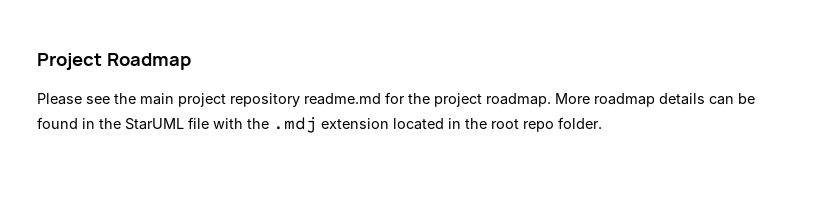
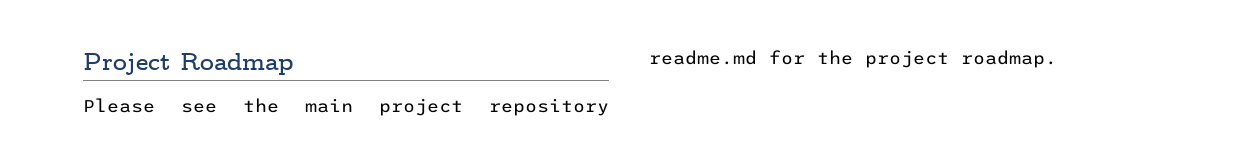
[555,93,755,107] [37,117,602,133] More roadmap details can be found in the StarUML file with the .mdj extension located in the root repo folder. -> (1057, 59) none

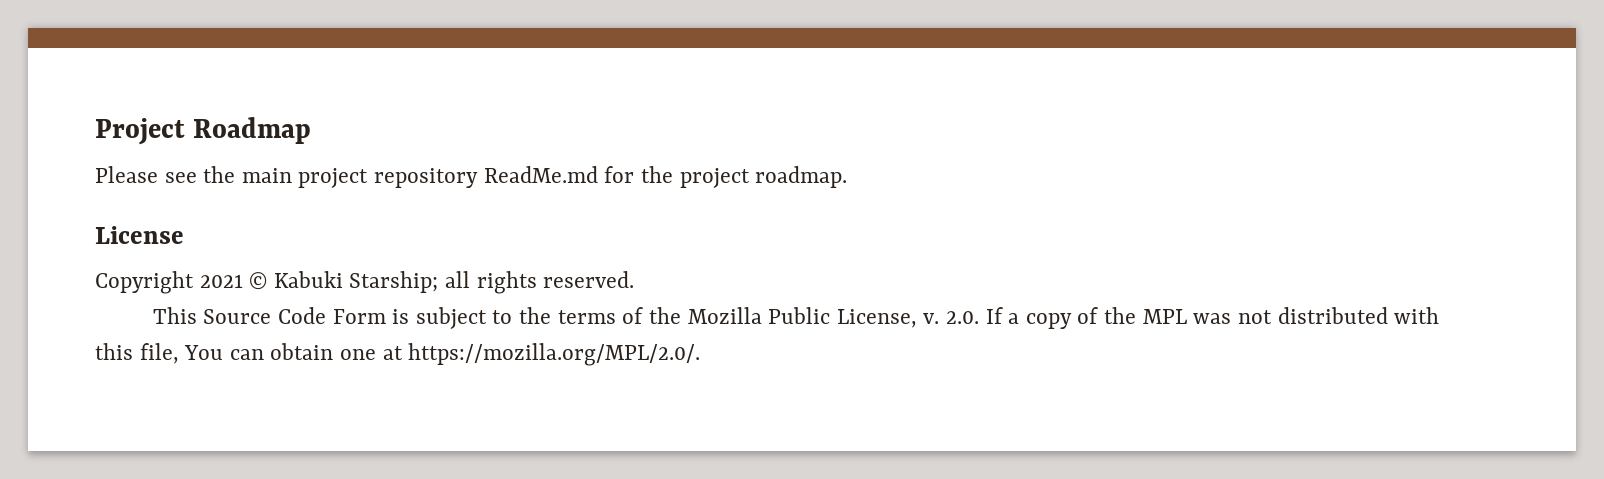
[649,50,757,65] readme.md -> [483,166,598,183] ReadMe.md
(1057, 59) none -> [95,226,184,244] [95,271,635,294] [152,307,1440,329] [95,343,701,366] // License // Copyright 2021 © Kabuki Starship; all rights reserved. // This Source Code Form is subject to the terms of the Mozilla Public License, v. 2.0. If a copy of the MPL was not distributed with this file, You can obtain one at https://mozilla.org/MPL/2.0/.

